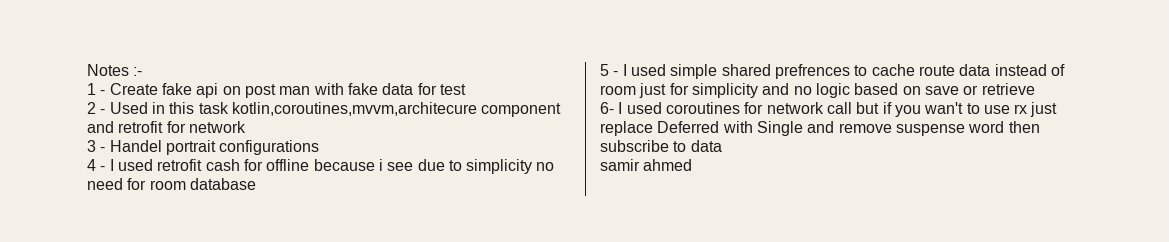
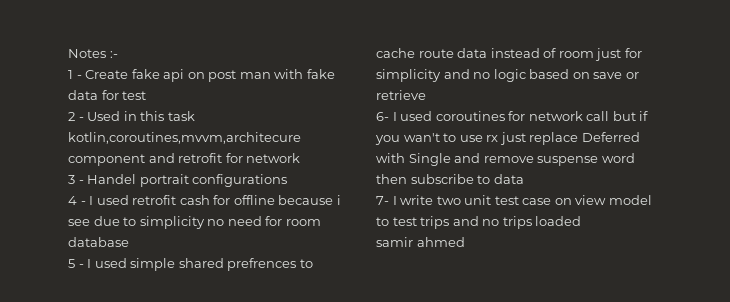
(722, 146) none -> [376,195,652,205] [376,216,582,229] // 7- I write two unit test case on view model to test trips and no trips loaded

